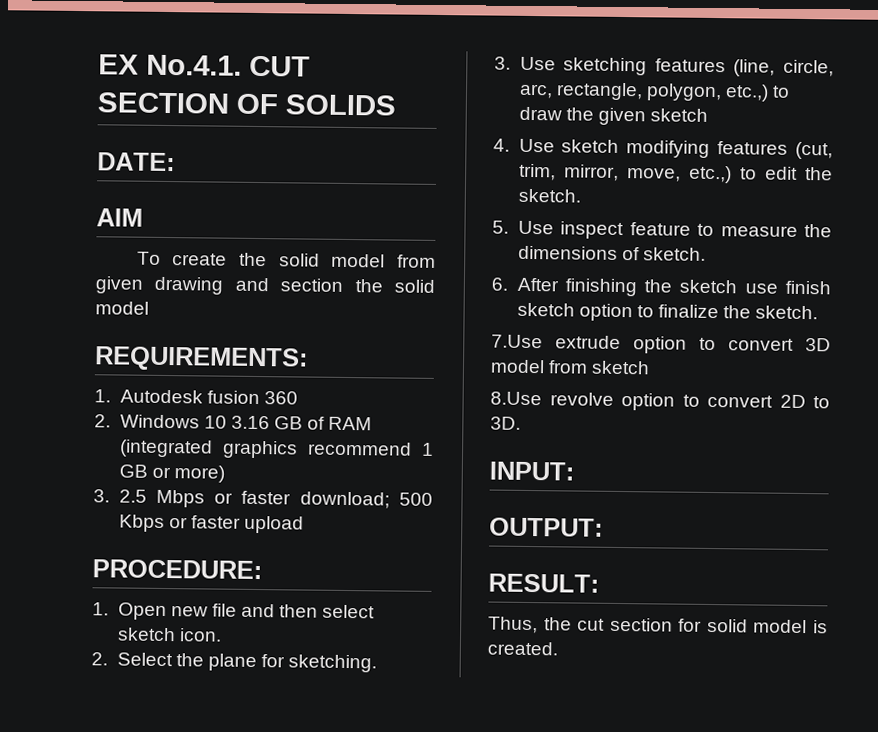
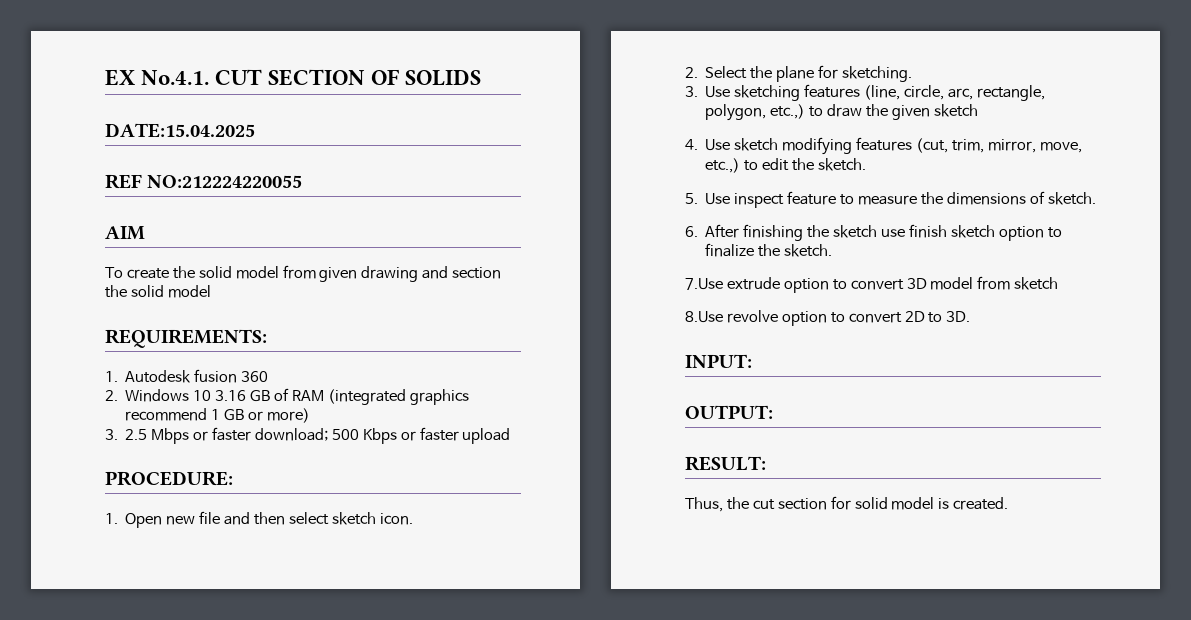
[97,152,175,172] DATE: -> [105,123,255,138] [105,174,303,189] DATE:15.04.2025 // REF NO:212224220055

